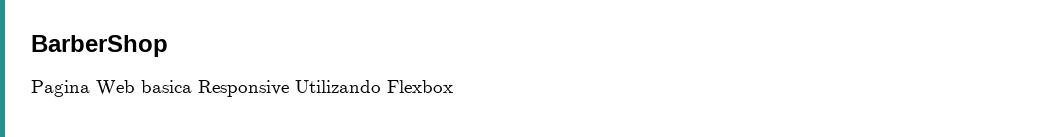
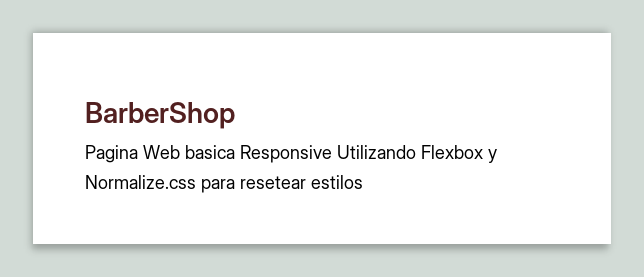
(453, 86) none -> [488,149,497,163] [85,175,363,193] y Normalize.css para resetear estilos

